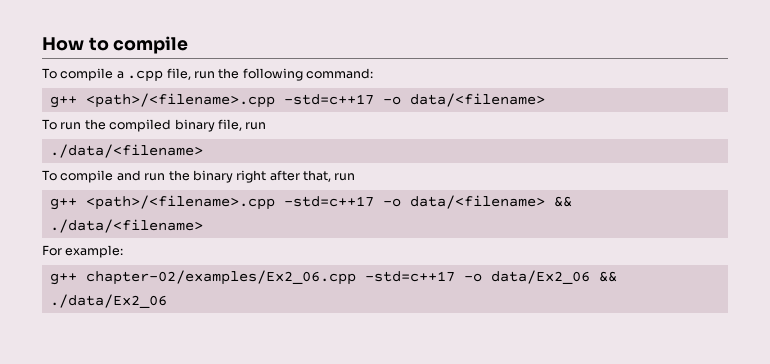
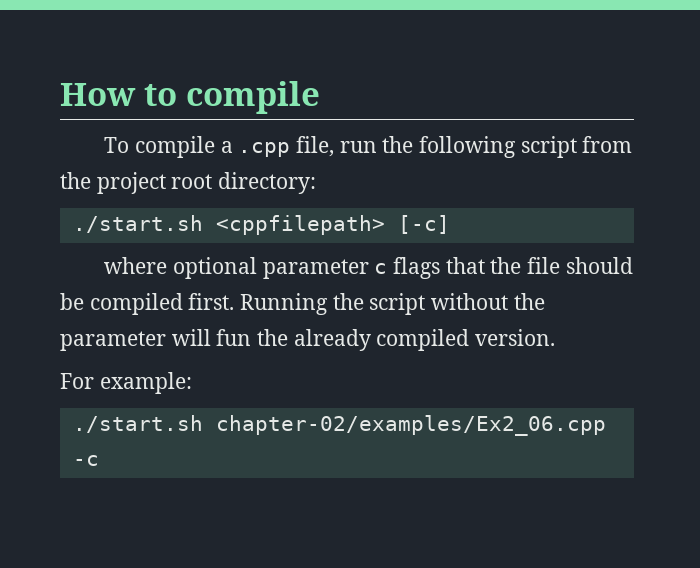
[306,68,373,79] [49,93,545,108] [42,119,267,132] [49,144,203,158] [42,170,356,183] [49,195,572,210] [49,219,203,233] [42,245,124,258] [49,270,617,285] [49,294,167,308] command: // g++ <path>/<filename>.cpp -std=c++17 -o data/<filename> // To run the compiled binary file, run // ./data/<filename> // To compile and run the binary right after that, run // g++ <path>/<filename>.cpp -std=c++17 -o data/<filename> && ./data/<filename> // For example: // g++ chapter-02/examples/Ex2_06.cpp -std=c++17 -o data/Ex2_06 && ./data/Ex2_06 -> [520,136,633,158] [60,172,317,194] [72,215,450,235] [104,257,633,279] [60,293,545,315] [60,329,556,351] [60,372,192,394] [72,415,606,436] [72,455,99,466] script from the project root directory: // ./start.sh <cppfilepath> [-c] // where optional parameter c flags that the file should be compiled first. Running the script without the parameter will fun the already compiled version. // For example: // ./start.sh chapter-02/examples/Ex2_06.cpp -c

